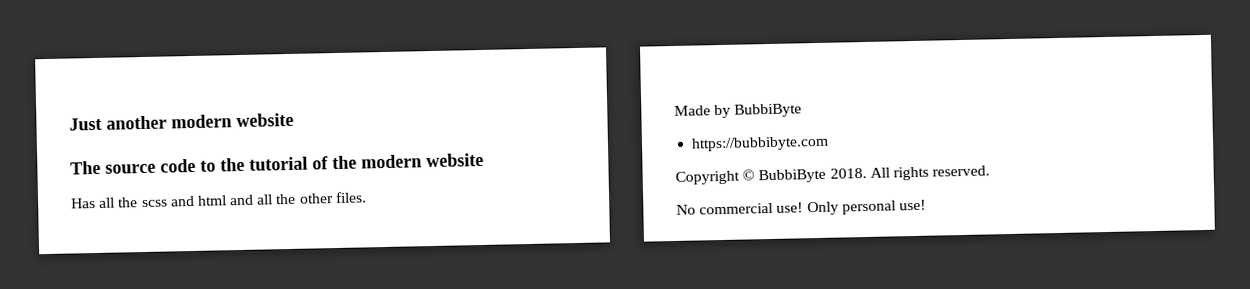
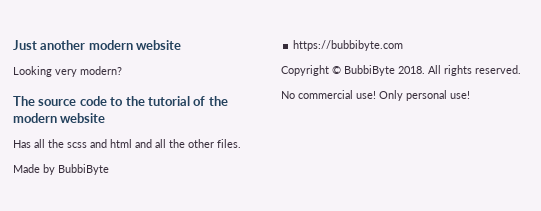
(294, 120) none -> [13,66,122,77] // Looking very modern?

